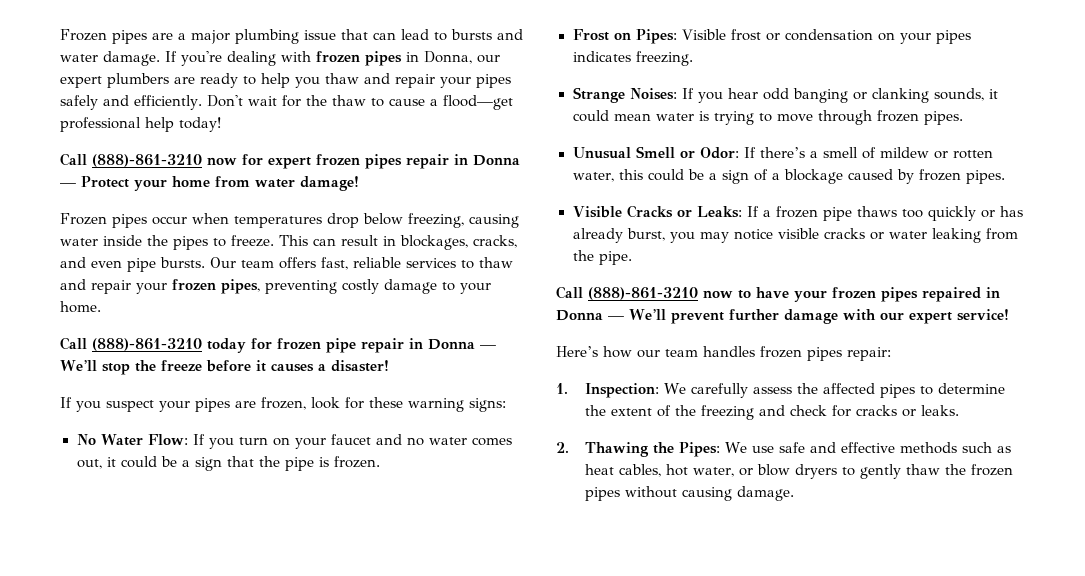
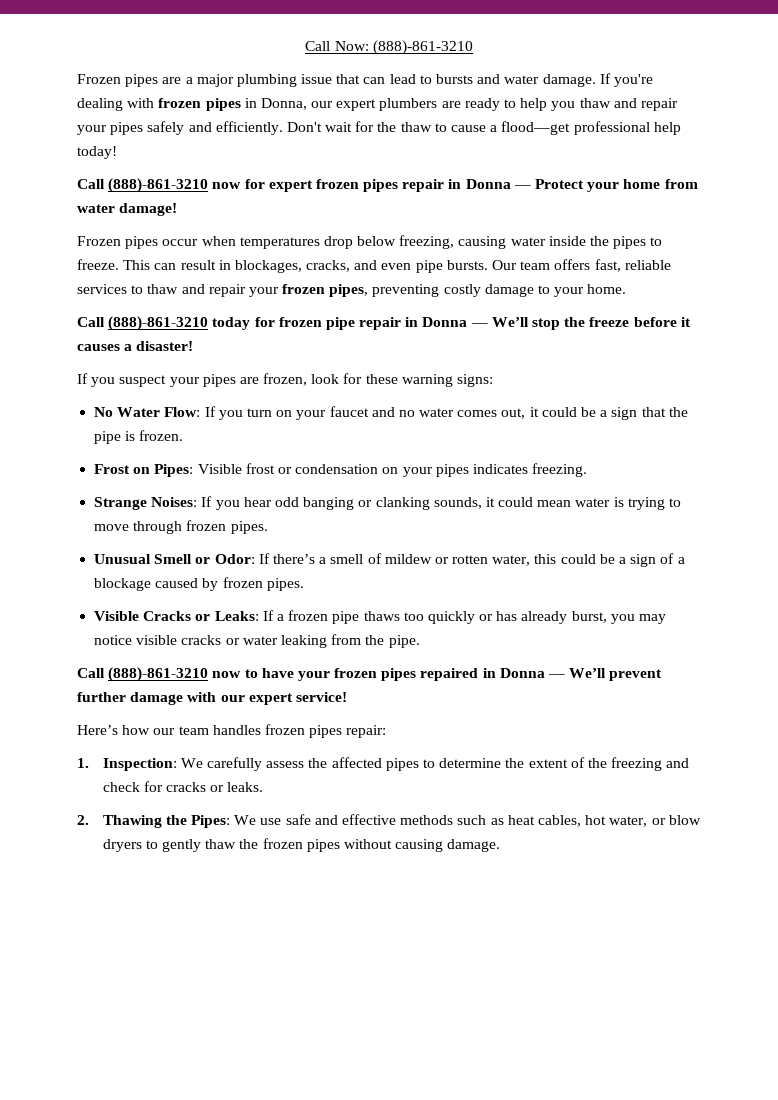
(60, 35) none -> [305,40,473,55] Call Now: (888)-861-3210 //

